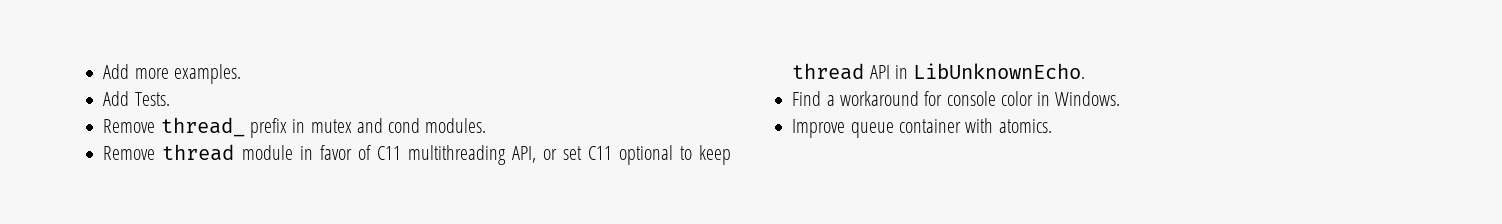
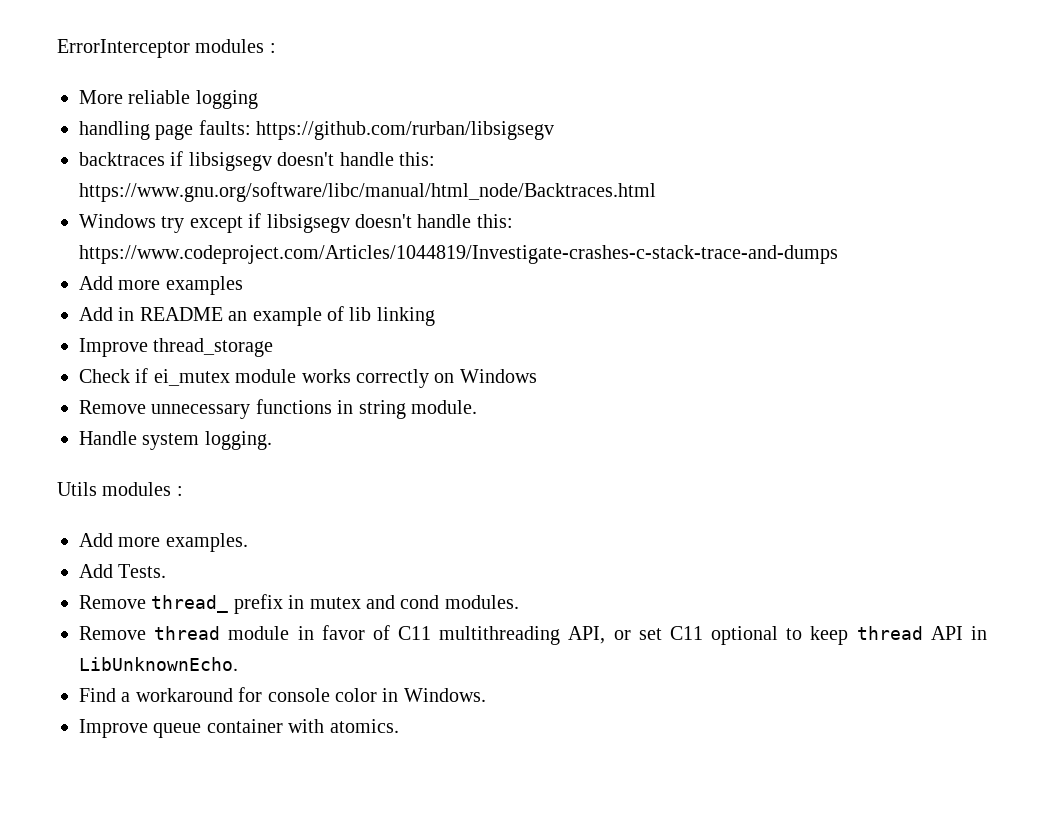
(103, 71) none -> [57,39,276,58] [79,90,258,109] [79,120,555,140] [79,151,435,171] [79,182,656,202] [79,213,513,233] [79,245,838,264] [79,276,243,295] [79,306,435,326] [79,338,274,357] [79,368,537,388] [79,399,477,419] [79,431,272,450] [57,482,183,496] ErrorInterceptor modules : // More reliable logging // handling page faults: https://github.com/rurban/libsigsegv // backtraces if libsigsegv doesn't handle this: https://www.gnu.org/software/libc/manual/html_node/Backtraces.html // Windows try except if libsigsegv doesn't handle this: https://www.codeproject.com/Articles/1044819/Investigate-crashes-c-stack-trace-and-dumps // Add more examples // Add in README an example of lib linking // Improve thread_storage // Check if ei_mutex module works correctly on Windows // Remove unnecessary functions in string module. // Handle system logging. // Utils modules : //

